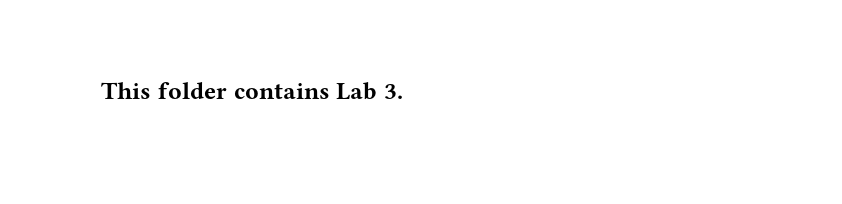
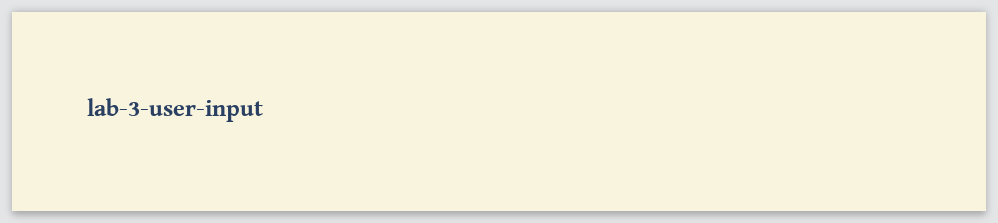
[101,82,403,100] This folder contains Lab 3. -> [87,98,263,122] lab-3-user-input

